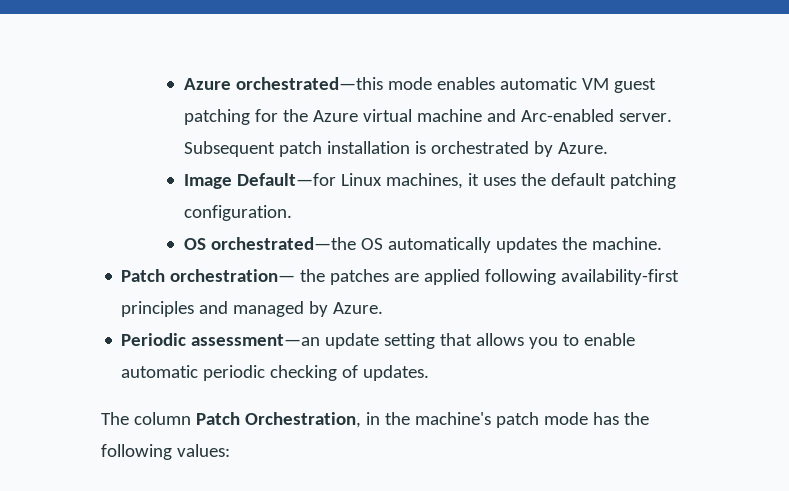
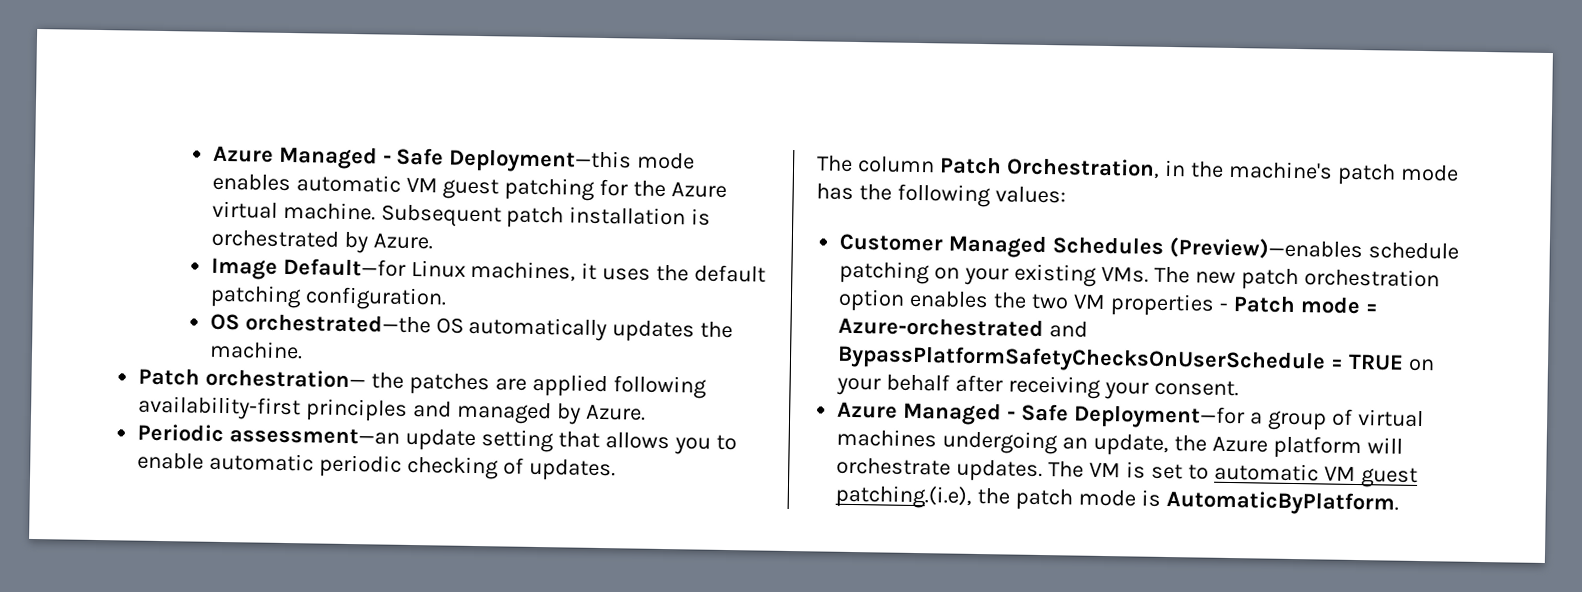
[183,77,383,90] Azure orchestrated—this -> [212,145,633,174] Azure Managed - Safe Deployment—this
[416,109,672,122] machine and Arc-enabled server. -> [282,201,376,221] machine.
(230, 450) none -> [839,233,1459,261] [839,260,1440,291] [838,288,1378,317] [838,316,1089,338] [837,344,1436,375] [836,373,1239,400] [837,401,1424,431] [836,428,1403,460] [836,457,1418,488] [835,484,1399,516] // Customer Managed Schedules (Preview)—enables schedule patching on your existing VMs. The new patch orchestration option enables the two VM properties - Patch mode = Azure-orchestrated and BypassPlatformSafetyChecksOnUserSchedule = TRUE on your behalf after receiving your consent. // Azure Managed - Safe Deployment—for a group of virtual machines undergoing an update, the Azure platform will orchestrate updates. The VM is set to automatic VM guest patching.(i.e), the patch mode is AutomaticByPlatform.

